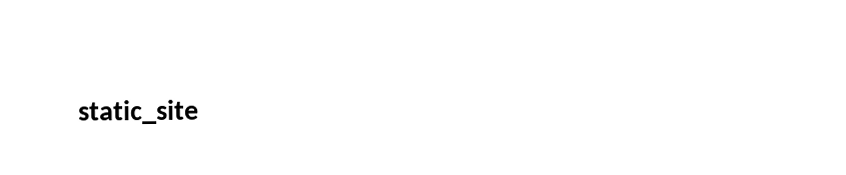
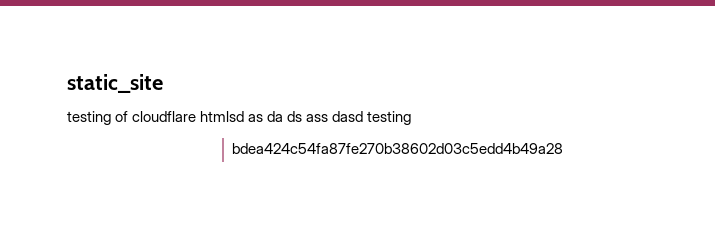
(199, 112) none -> [67,111,412,125] [232,143,564,154] // testing of cloudflare htmlsd as da ds ass dasd testing // bdea424c54fa87fe270b38602d03c5edd4b49a28

